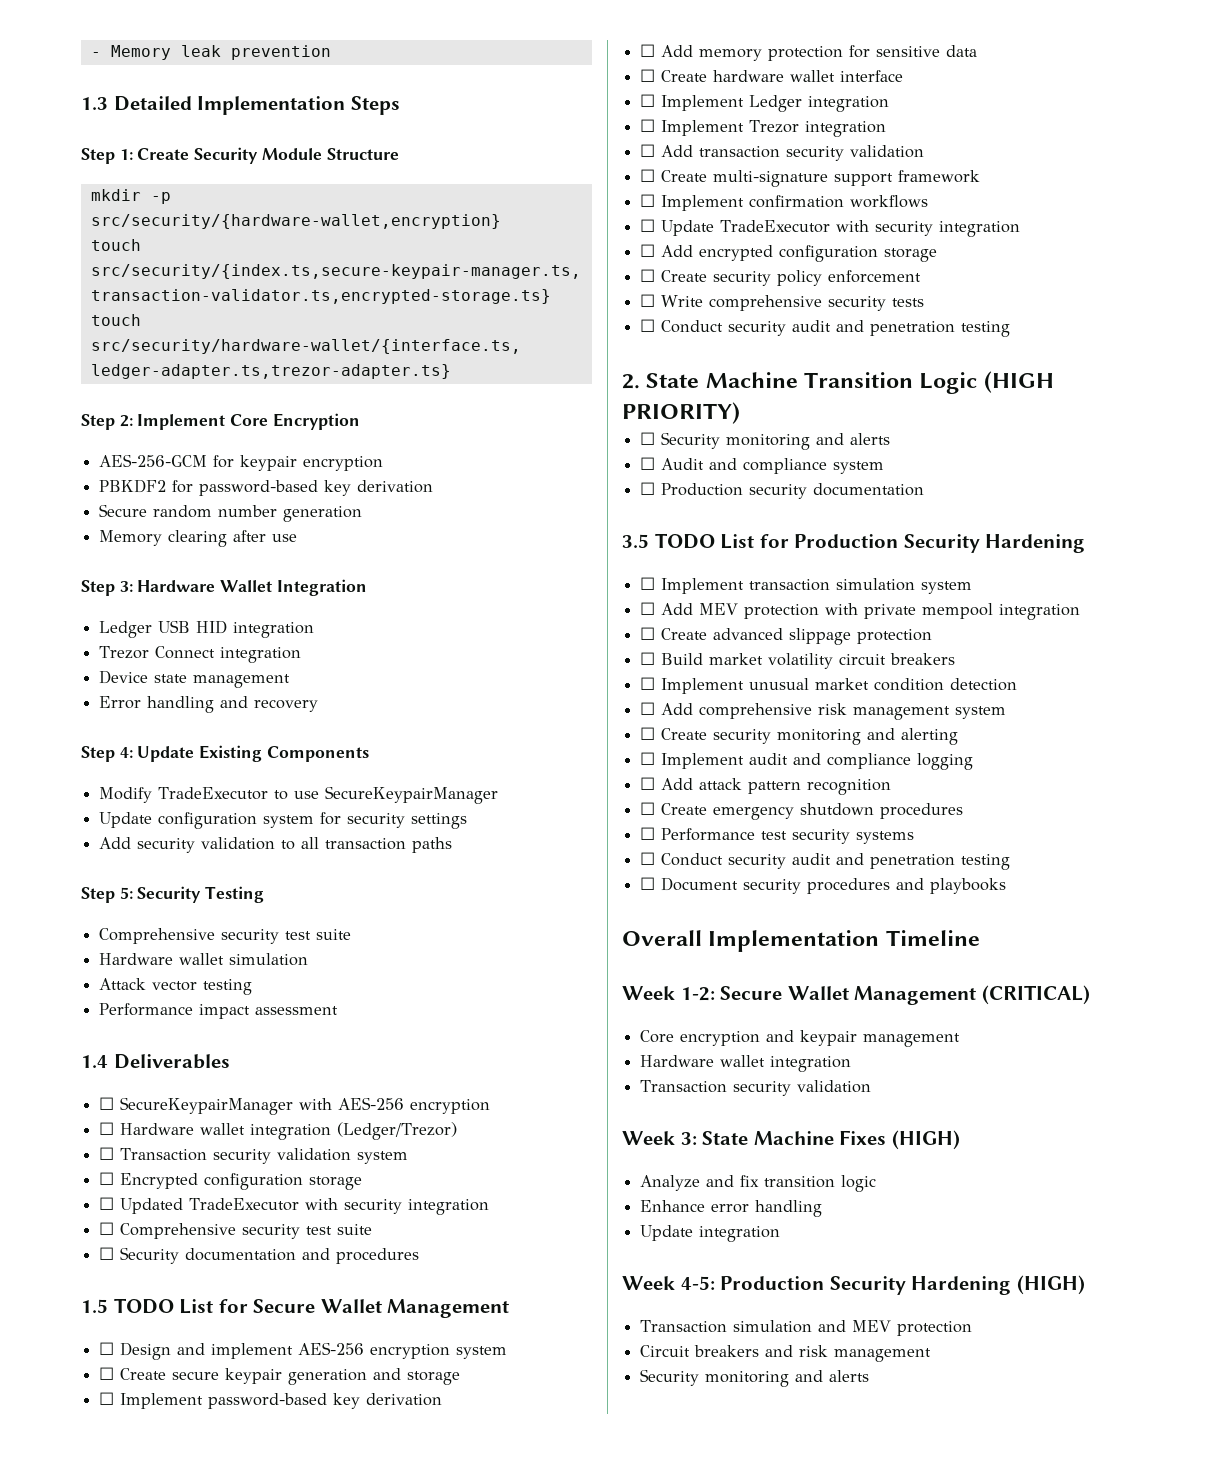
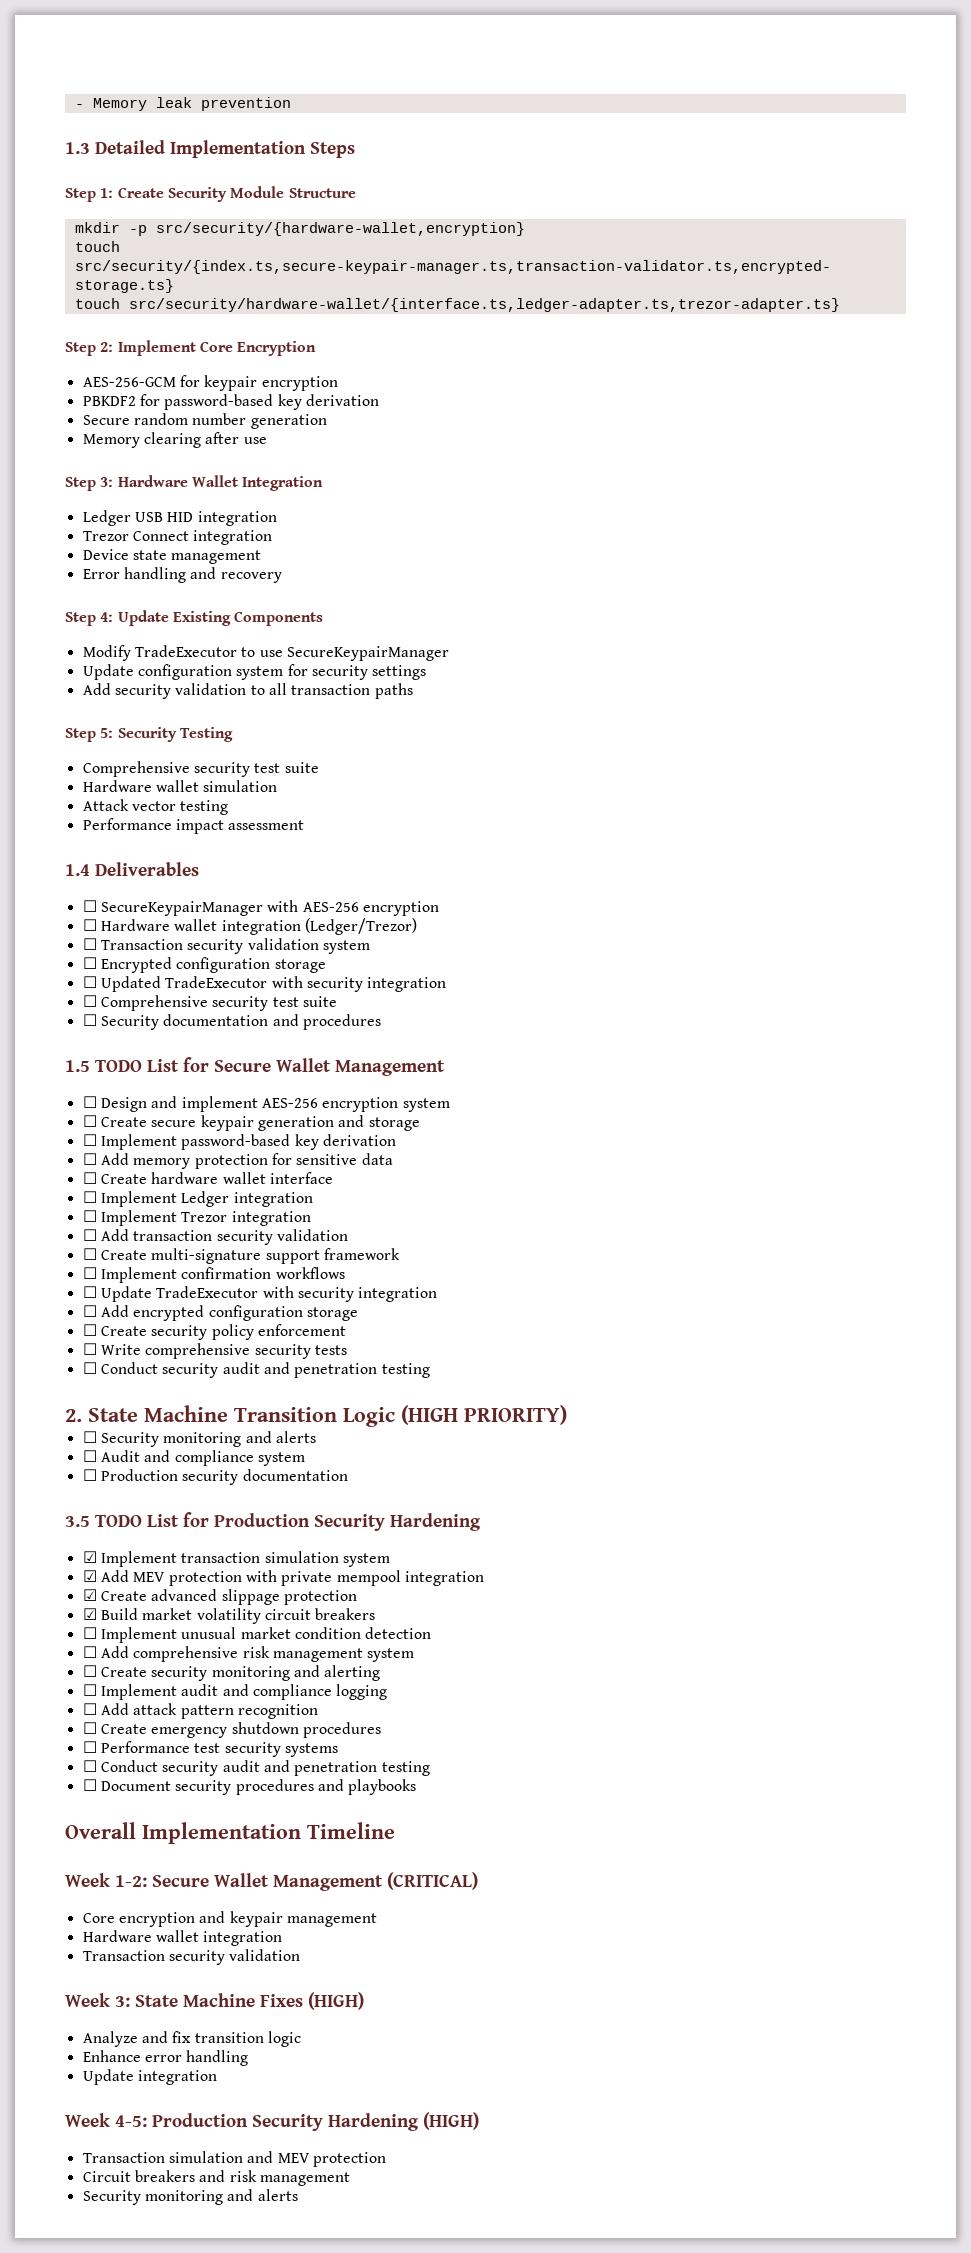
[640,577,656,590] ☐ -> [82,1551,97,1563] ☑
[640,602,656,615] ☐ -> [82,1570,97,1582] ☑
[640,627,656,640] ☐ -> [82,1589,97,1601] ☑
[640,652,656,665] ☐ -> [82,1608,97,1620] ☑

